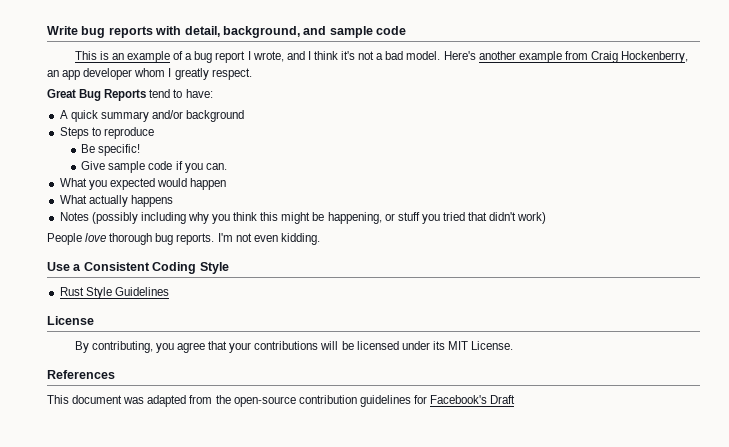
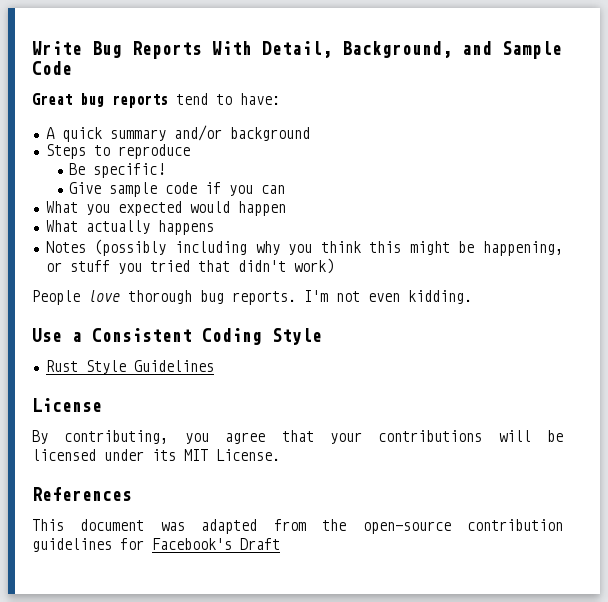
[81,26,406,38] [74,51,689,63] [47,68,252,80] [47,89,147,101] bug reports with detail, background, and sample code // This is an example of a bug report I wrote, and I think it's not a bad model. Here's another example from Craig Hockenberry, an app developer whom I greatly respect. // Great Bug Reports -> [92,41,562,59] [32,61,72,75] [32,93,168,108] Bug Reports With Detail, Background, and Sample Code // Great bug reports
[205,163,227,170] can. -> [261,185,286,194] can

